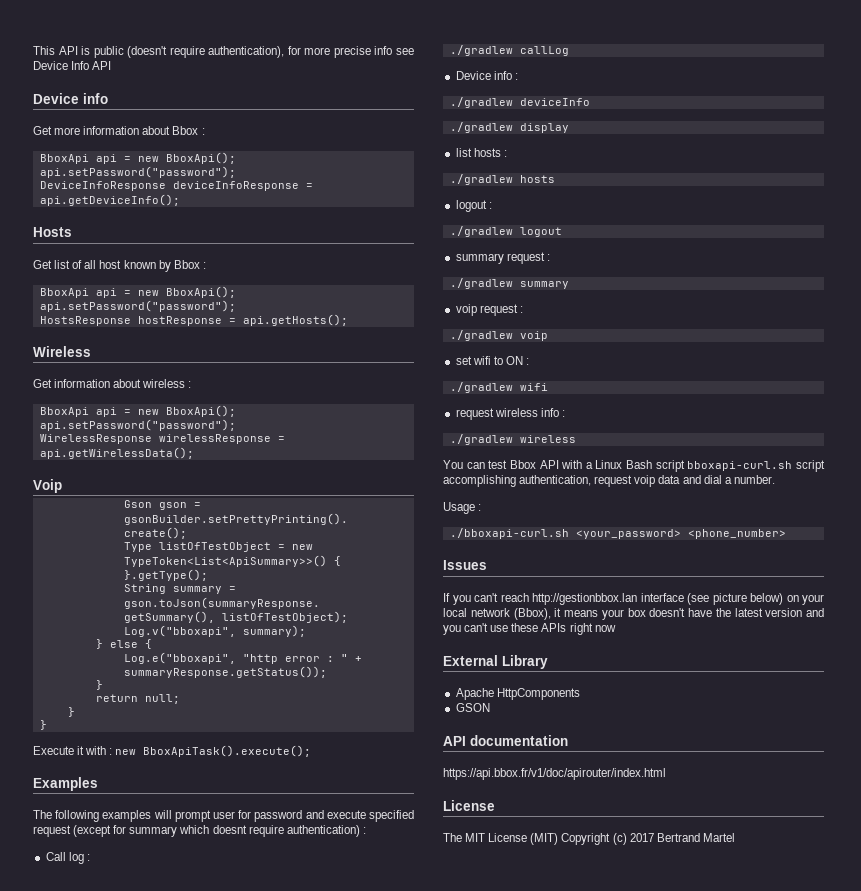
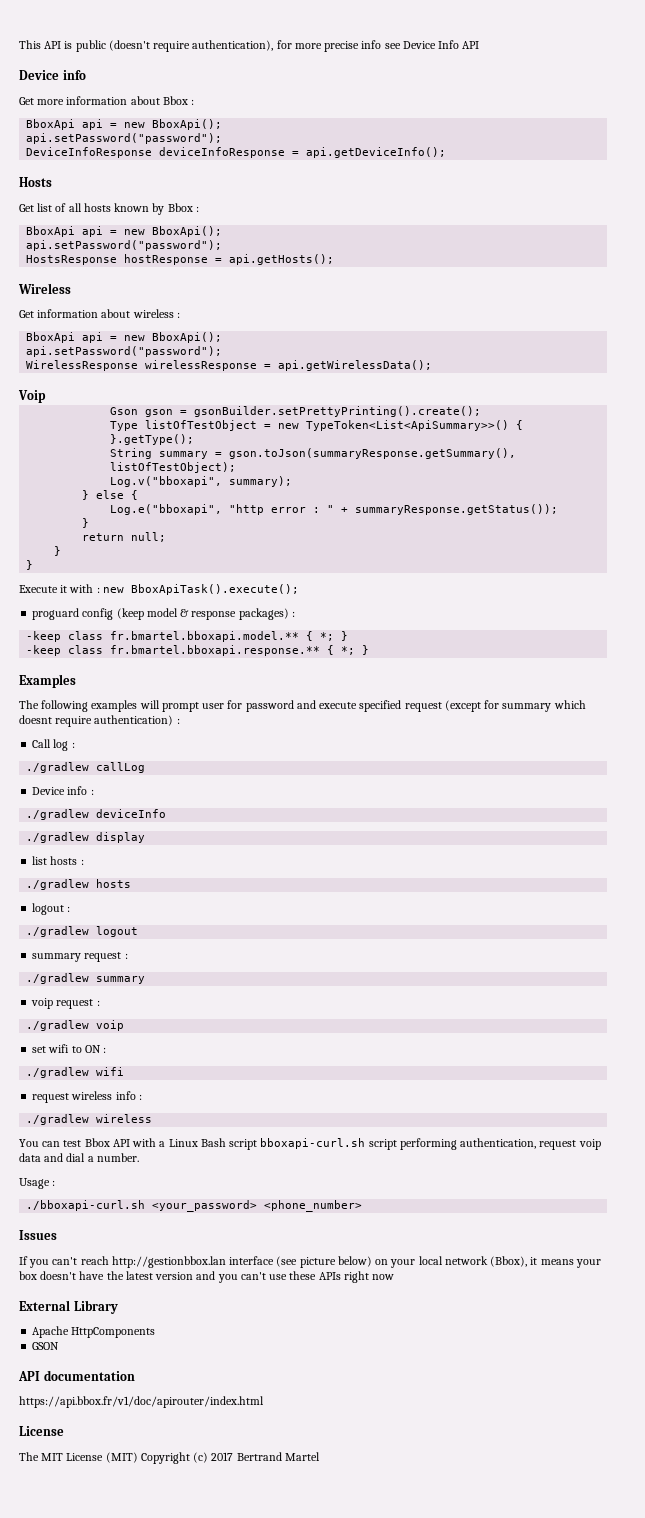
[99,260,122,269] host -> [83,203,111,212] hosts
(312, 751) none -> [32,608,295,620] [26,631,349,642] [26,645,370,656] // proguard config (keep model & response packages) : // -keep class fr.bmartel.bboxapi.model.** { *; } // -keep class fr.bmartel.bboxapi.response.** { *; }
[443,475,516,487] accomplishing -> [399,1138,457,1150] performing

